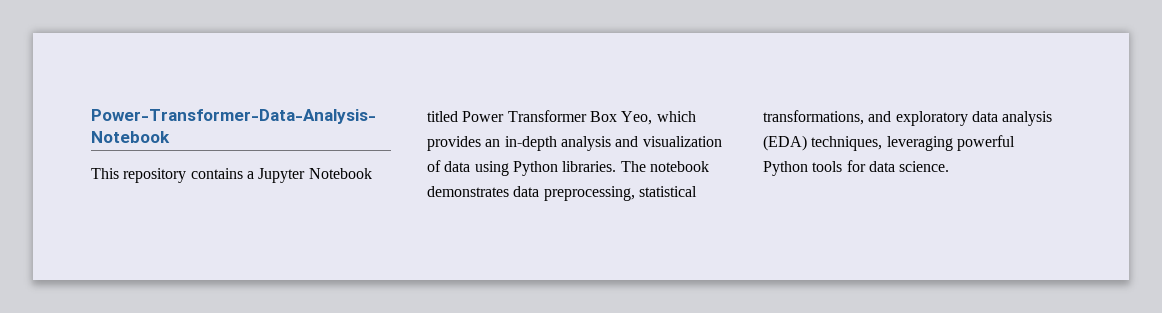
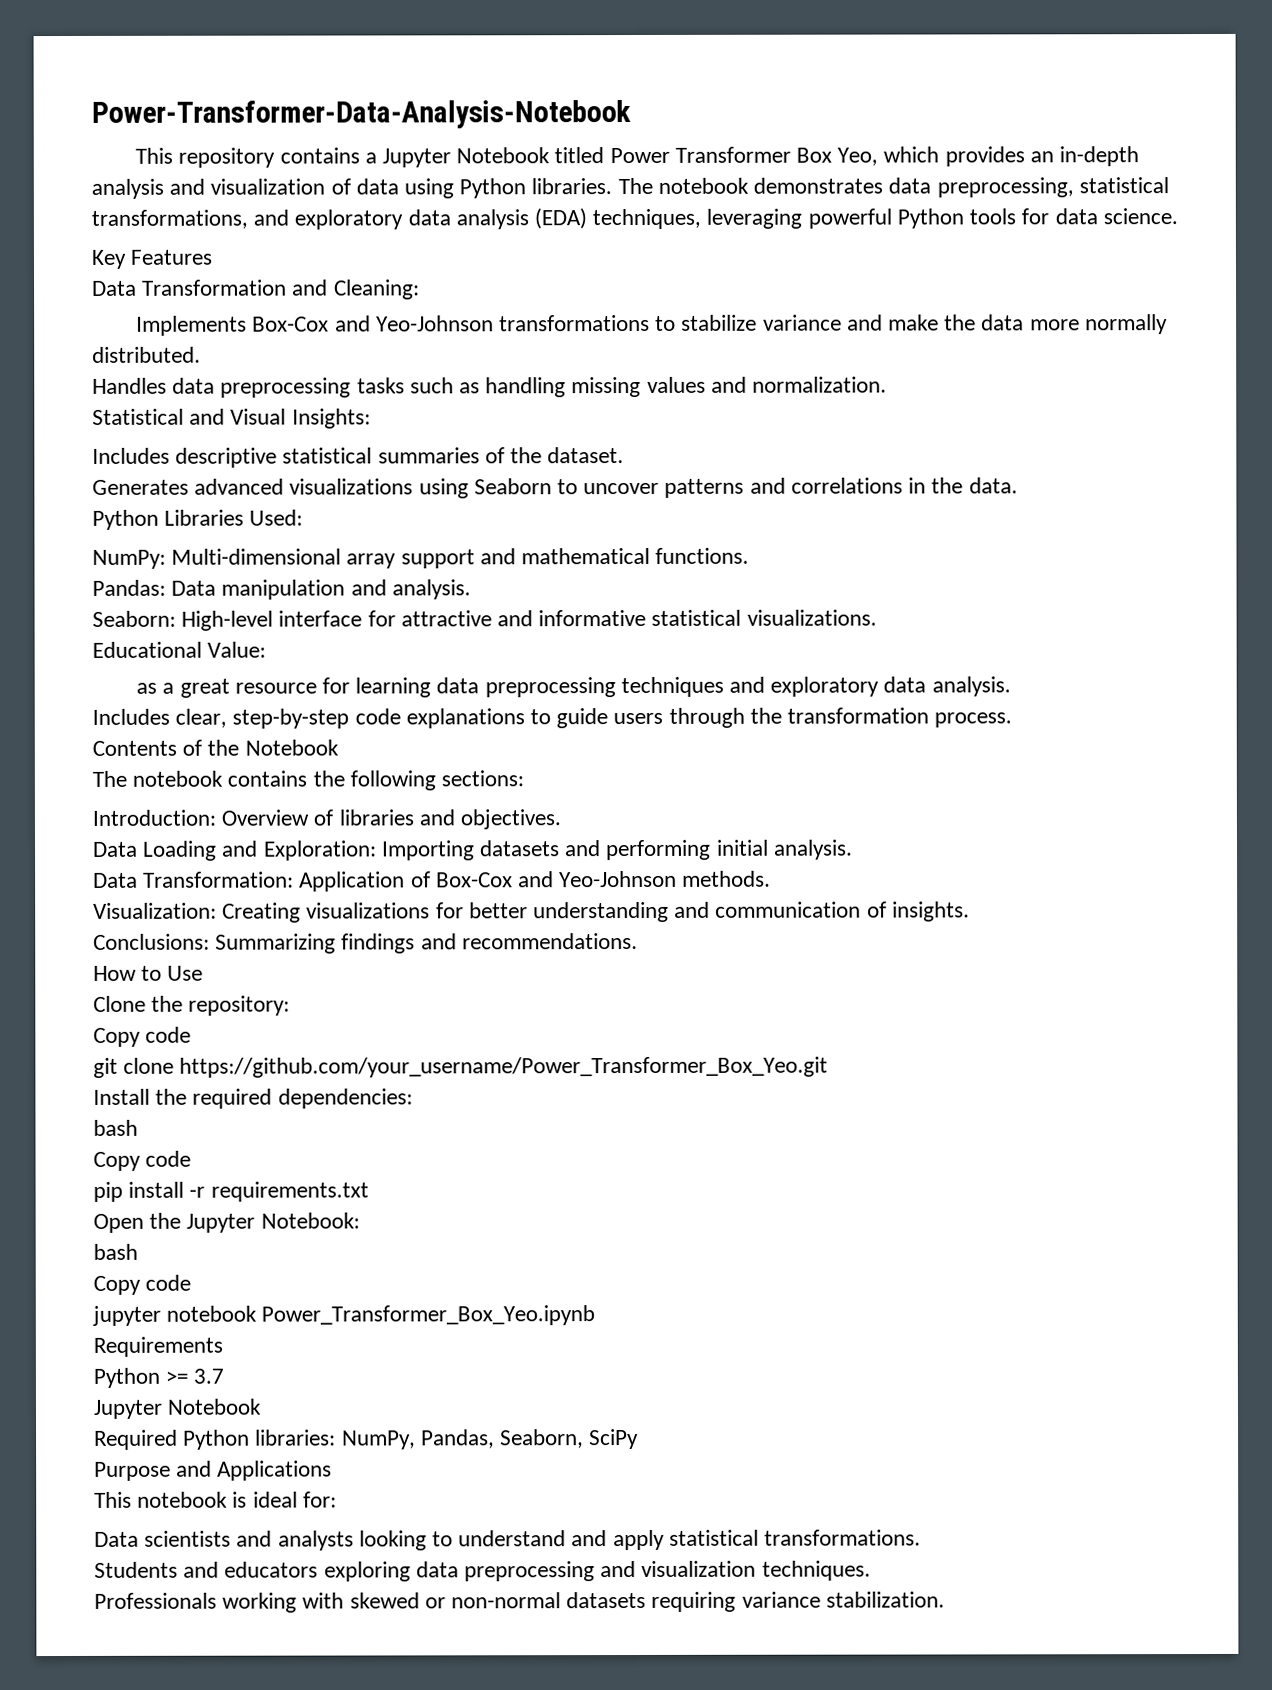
(950, 166) none -> [91,249,213,269] [92,279,420,300] [136,314,1168,336] [92,346,201,363] [92,376,888,398] [92,408,371,429] [92,447,625,468] [92,477,1018,499] [92,509,304,530] [92,547,750,569] [92,579,471,600] [92,609,877,631] [92,641,267,658] [136,676,1011,698] [92,707,1013,729] [92,739,339,756] [92,770,525,791] [92,809,562,830] [92,839,853,861] [93,870,772,892] [93,901,970,923] [93,932,638,954] [93,965,204,981] [93,995,291,1016] [93,1026,192,1047] [93,1056,829,1078] [93,1088,413,1109] [93,1119,138,1136] [93,1150,192,1171] [93,1181,369,1202] [93,1212,360,1233] [93,1243,138,1260] [93,1274,192,1295] [92,1305,596,1326] [93,1336,223,1357] [93,1367,225,1388] [93,1398,262,1419] [94,1428,640,1450] [94,1460,333,1481] [94,1491,337,1508] [94,1529,922,1551] [94,1560,871,1582] [94,1591,945,1613] // Key Features // Data Transformation and Cleaning: // Implements Box-Cox and Yeo-Johnson transformations to stabilize variance and make the data more normally distributed. // Handles data preprocessing tasks such as handling missing values and normalization. // Statistical and Visual Insights: // Includes descriptive statistical summaries of the dataset. // Generates advanced visualizations using Seaborn to uncover patterns and correlations in the data. // Python Libraries Used: // NumPy: Multi-dimensional array support and mathematical functions. // Pandas: Data manipulation and analysis. // Seaborn: High-level interface for attractive and informative statistical visualizations. // Educational Value: // as a great resource for learning data preprocessing techniques and exploratory data analysis. // Includes clear, step-by-step code explanations to guide users through the transformation process. // Contents of the Notebook // The notebook contains the following sections: // Introduction: Overview of libraries and objectives. // Data Loading and Exploration: Importing datasets and performing initial analysis. // Data Transformation: Application of Box-Cox and Yeo-Johnson methods. // Visualization: Creating visualizations for better understanding and communication of insights. // Conclusions: Summarizing findings and recommendations. // How to Use // Clone the repository: // Copy code // git clone https://github.com/your_username/Power_Transformer_Box_Yeo.git // Install the required dependencies: // bash // Copy code // pip install -r requirements.txt // Open the Jupyter Notebook: // bash // Copy code // jupyter notebook Power_Transformer_Box_Yeo.ipynb // Requirements // Python >= 3.7 // Jupyter Notebook // Required Python libraries: NumPy, Pandas, Seaborn, SciPy // Purpose and Applications // This notebook is ideal for: // Data scientists and analysts looking to understand and apply statistical transformations. // Students and educators exploring data preprocessing and visualization techniques. // Professionals working with skewed or non-normal datasets requiring variance stabilization.

